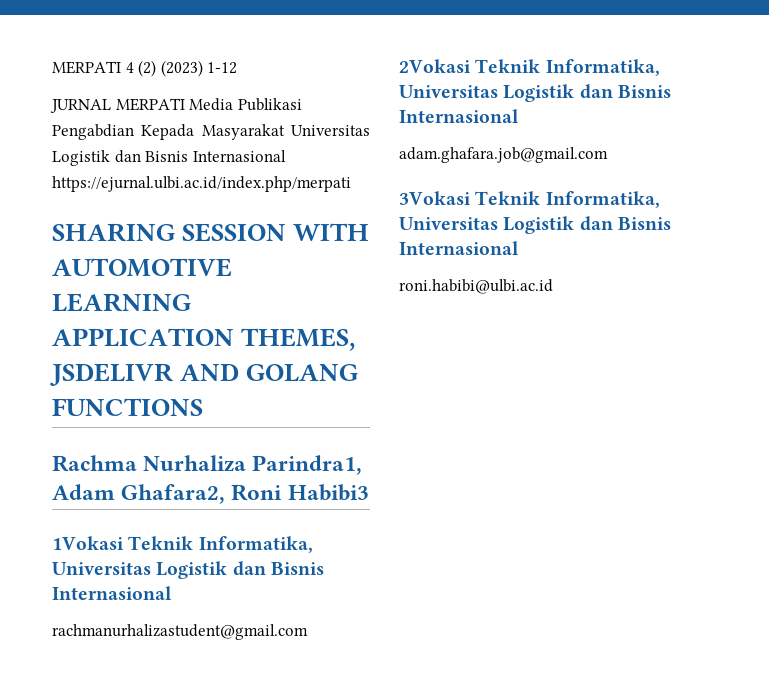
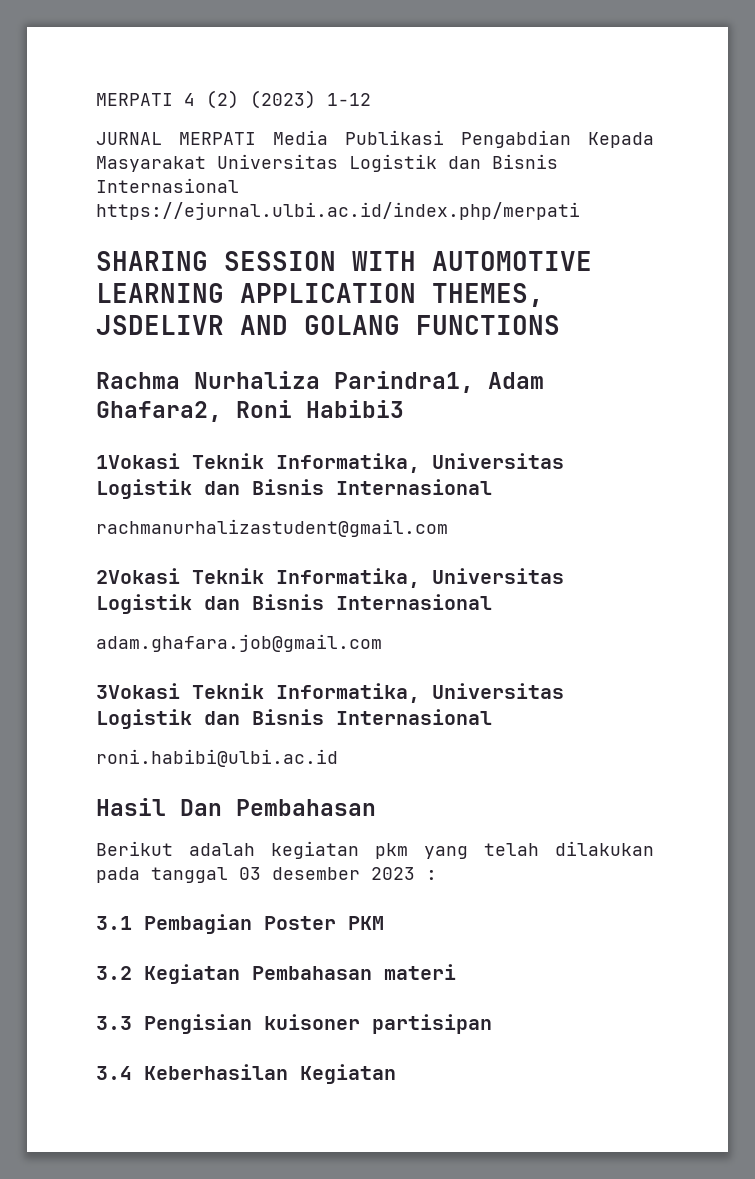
(553, 286) none -> [96,798,376,816] [96,841,654,859] [96,867,437,883] [96,914,384,934] [96,964,456,984] [96,1014,492,1034] [96,1064,396,1084] // Hasil Dan Pembahasan // Berikut adalah kegiatan pkm yang telah dilakukan pada tanggal 03 desember 2023 : // 3.1 Pembagian Poster PKM // 3.2 Kegiatan Pembahasan materi // 3.3 Pengisian kuisoner partisipan // 3.4 Keberhasilan Kegiatan

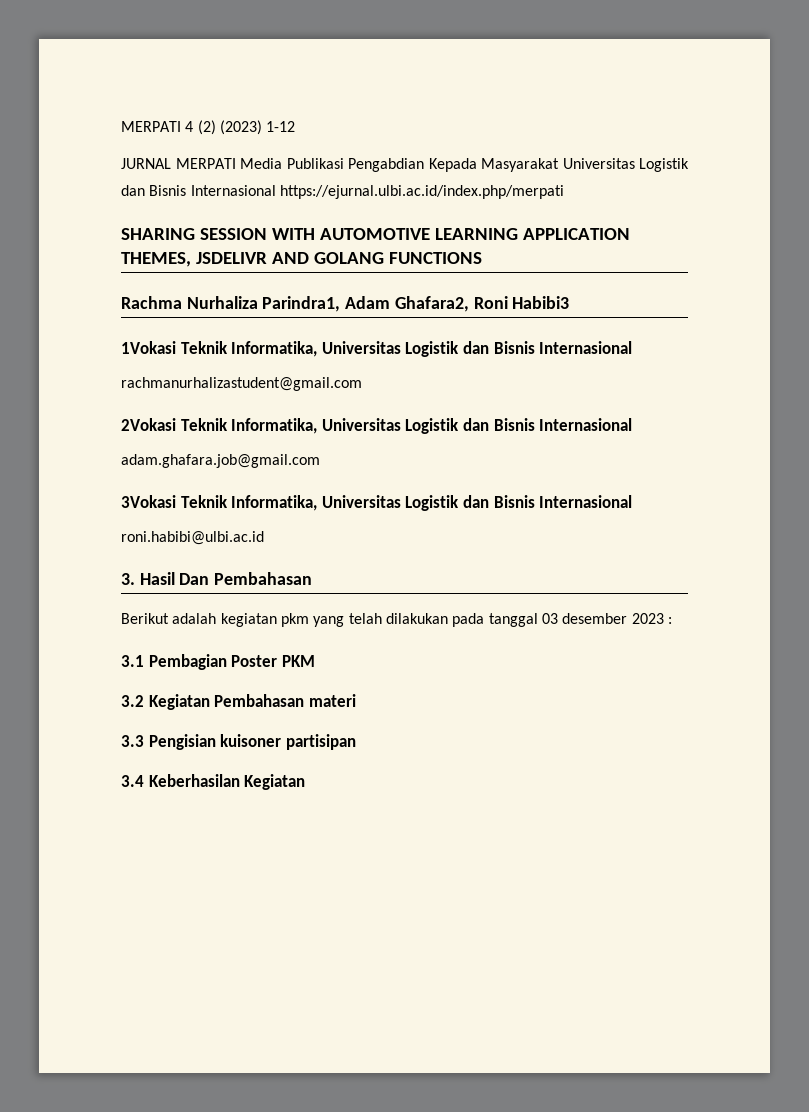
(338, 758) none -> [121,573,135,585] 3.

